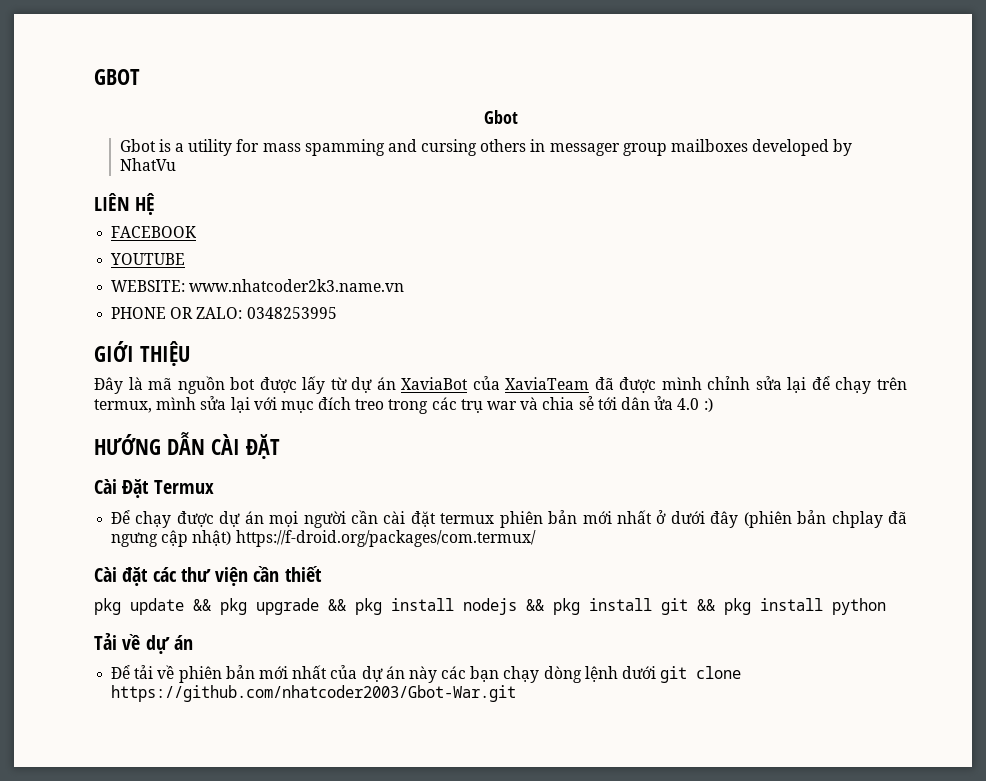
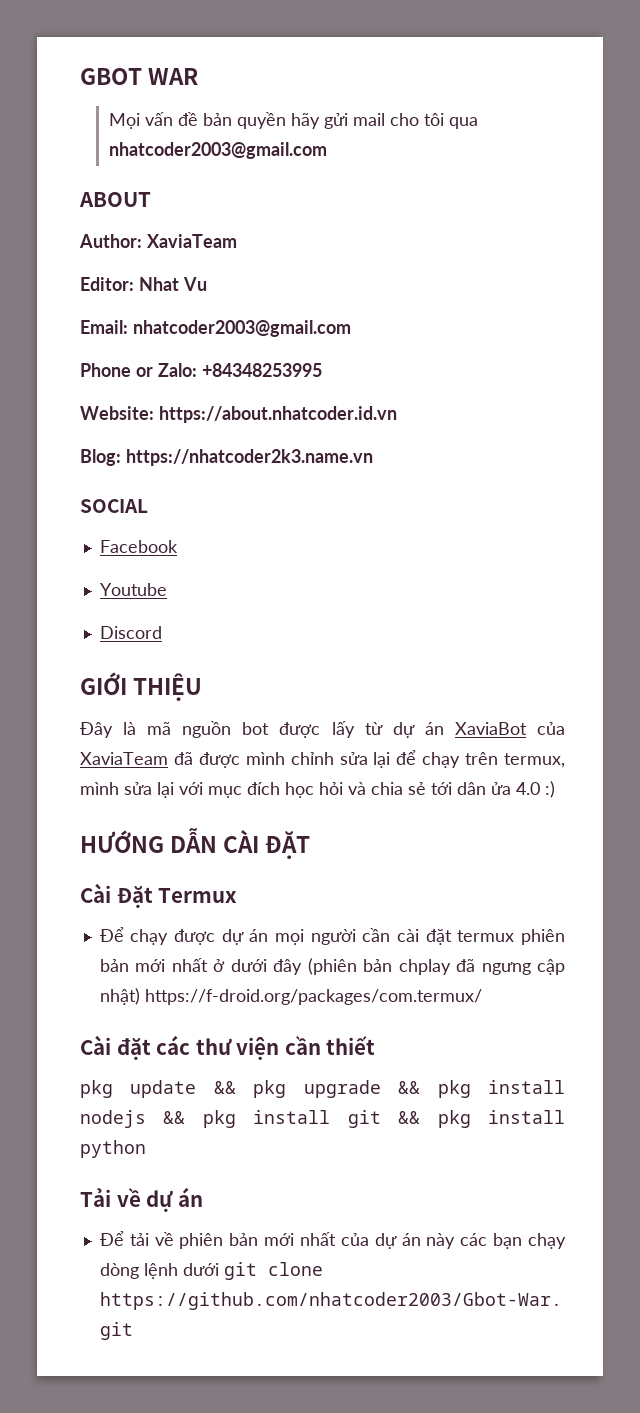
[483,110,518,124] [119,139,853,156] [119,158,176,171] [94,193,156,215] [111,226,198,238] [110,253,186,265] [111,279,405,292] [111,307,337,319] // Gbot // Gbot is a utility for mass spamming and cursing others in messager group mailboxes developed by NhatVu // LIÊN HỆ // FACEBOOK // YOUTUBE // WEBSITE: www.nhatcoder2k3.name.vn // PHONE OR ZALO: 0348253995 -> [148,68,199,85] [108,112,478,129] [108,142,327,159] [79,192,151,207] [79,234,237,248] [80,277,207,291] [80,320,351,337] [80,363,322,377] [80,406,397,423] [80,449,373,466] [80,499,148,513] [99,540,178,553] [99,583,167,596] [99,626,162,639] WAR // Mọi vấn đề bản quyền hãy gửi mail cho tôi qua nhatcoder2003@gmail.com // ABOUT // Author: XaviaTeam // Editor: Nhat Vu // Email: nhatcoder2003@gmail.com // Phone or Zalo: +84348253995 // Website: https://about.nhatcoder.id.vn // Blog: https://nhatcoder2k3.name.vn // SOCIAL // Facebook // Youtube // Discord
[355,397,518,414] treo trong các trụ war -> [285,782,343,798] học hỏi

